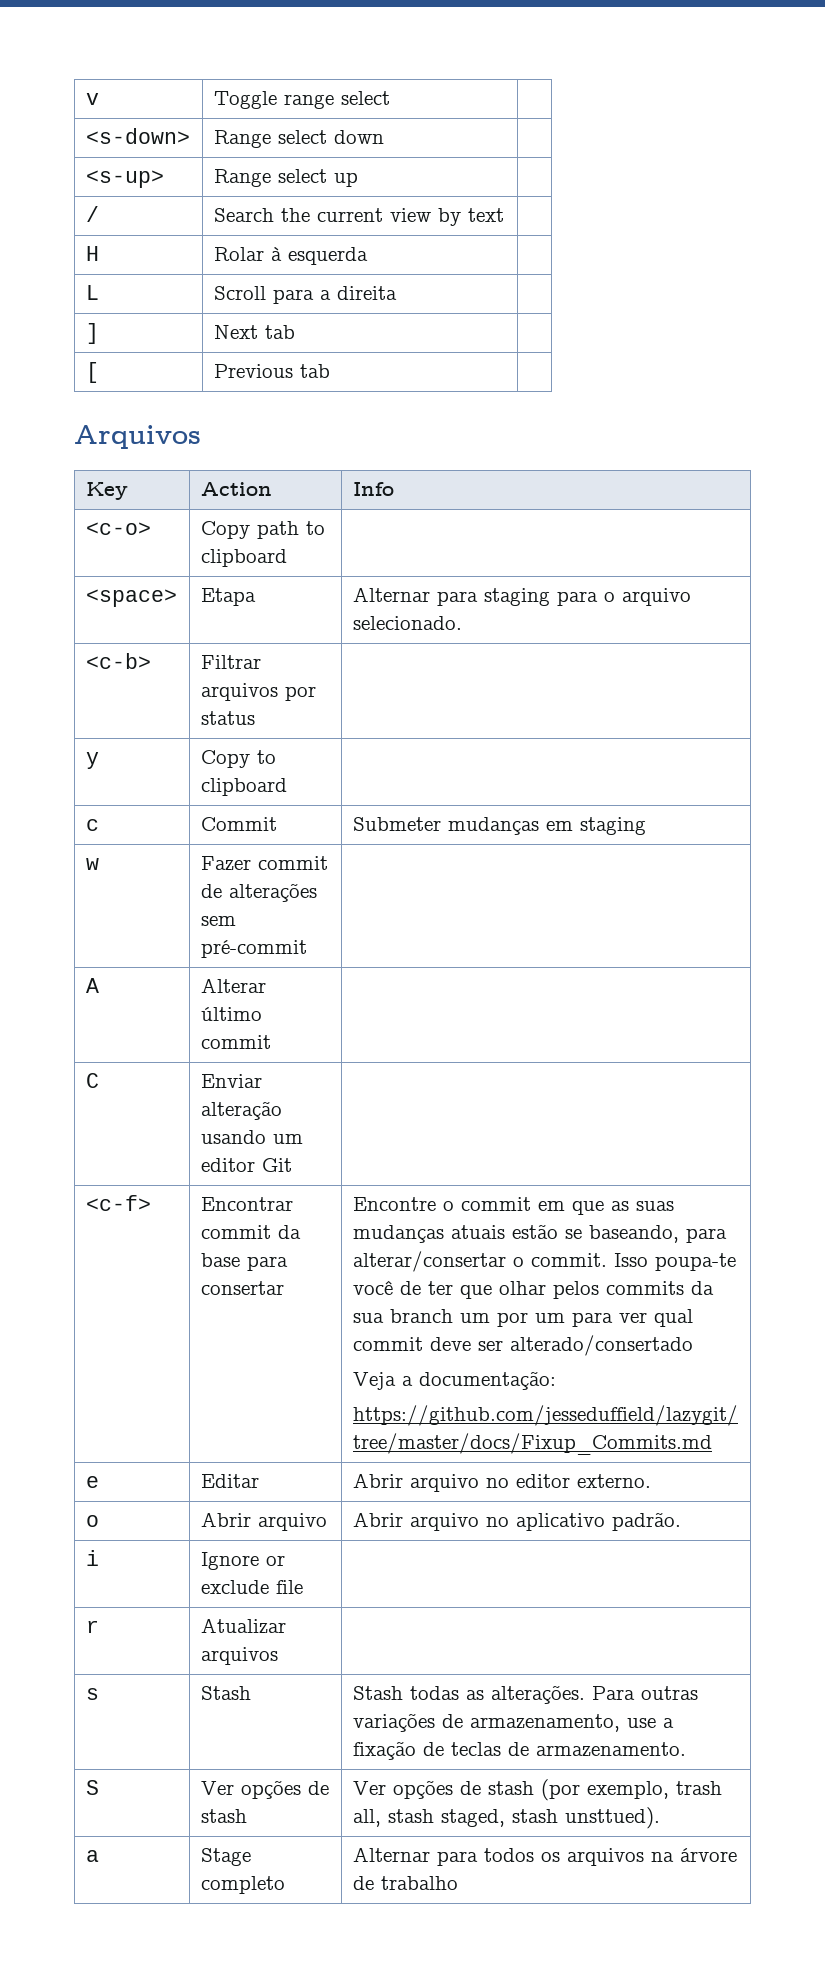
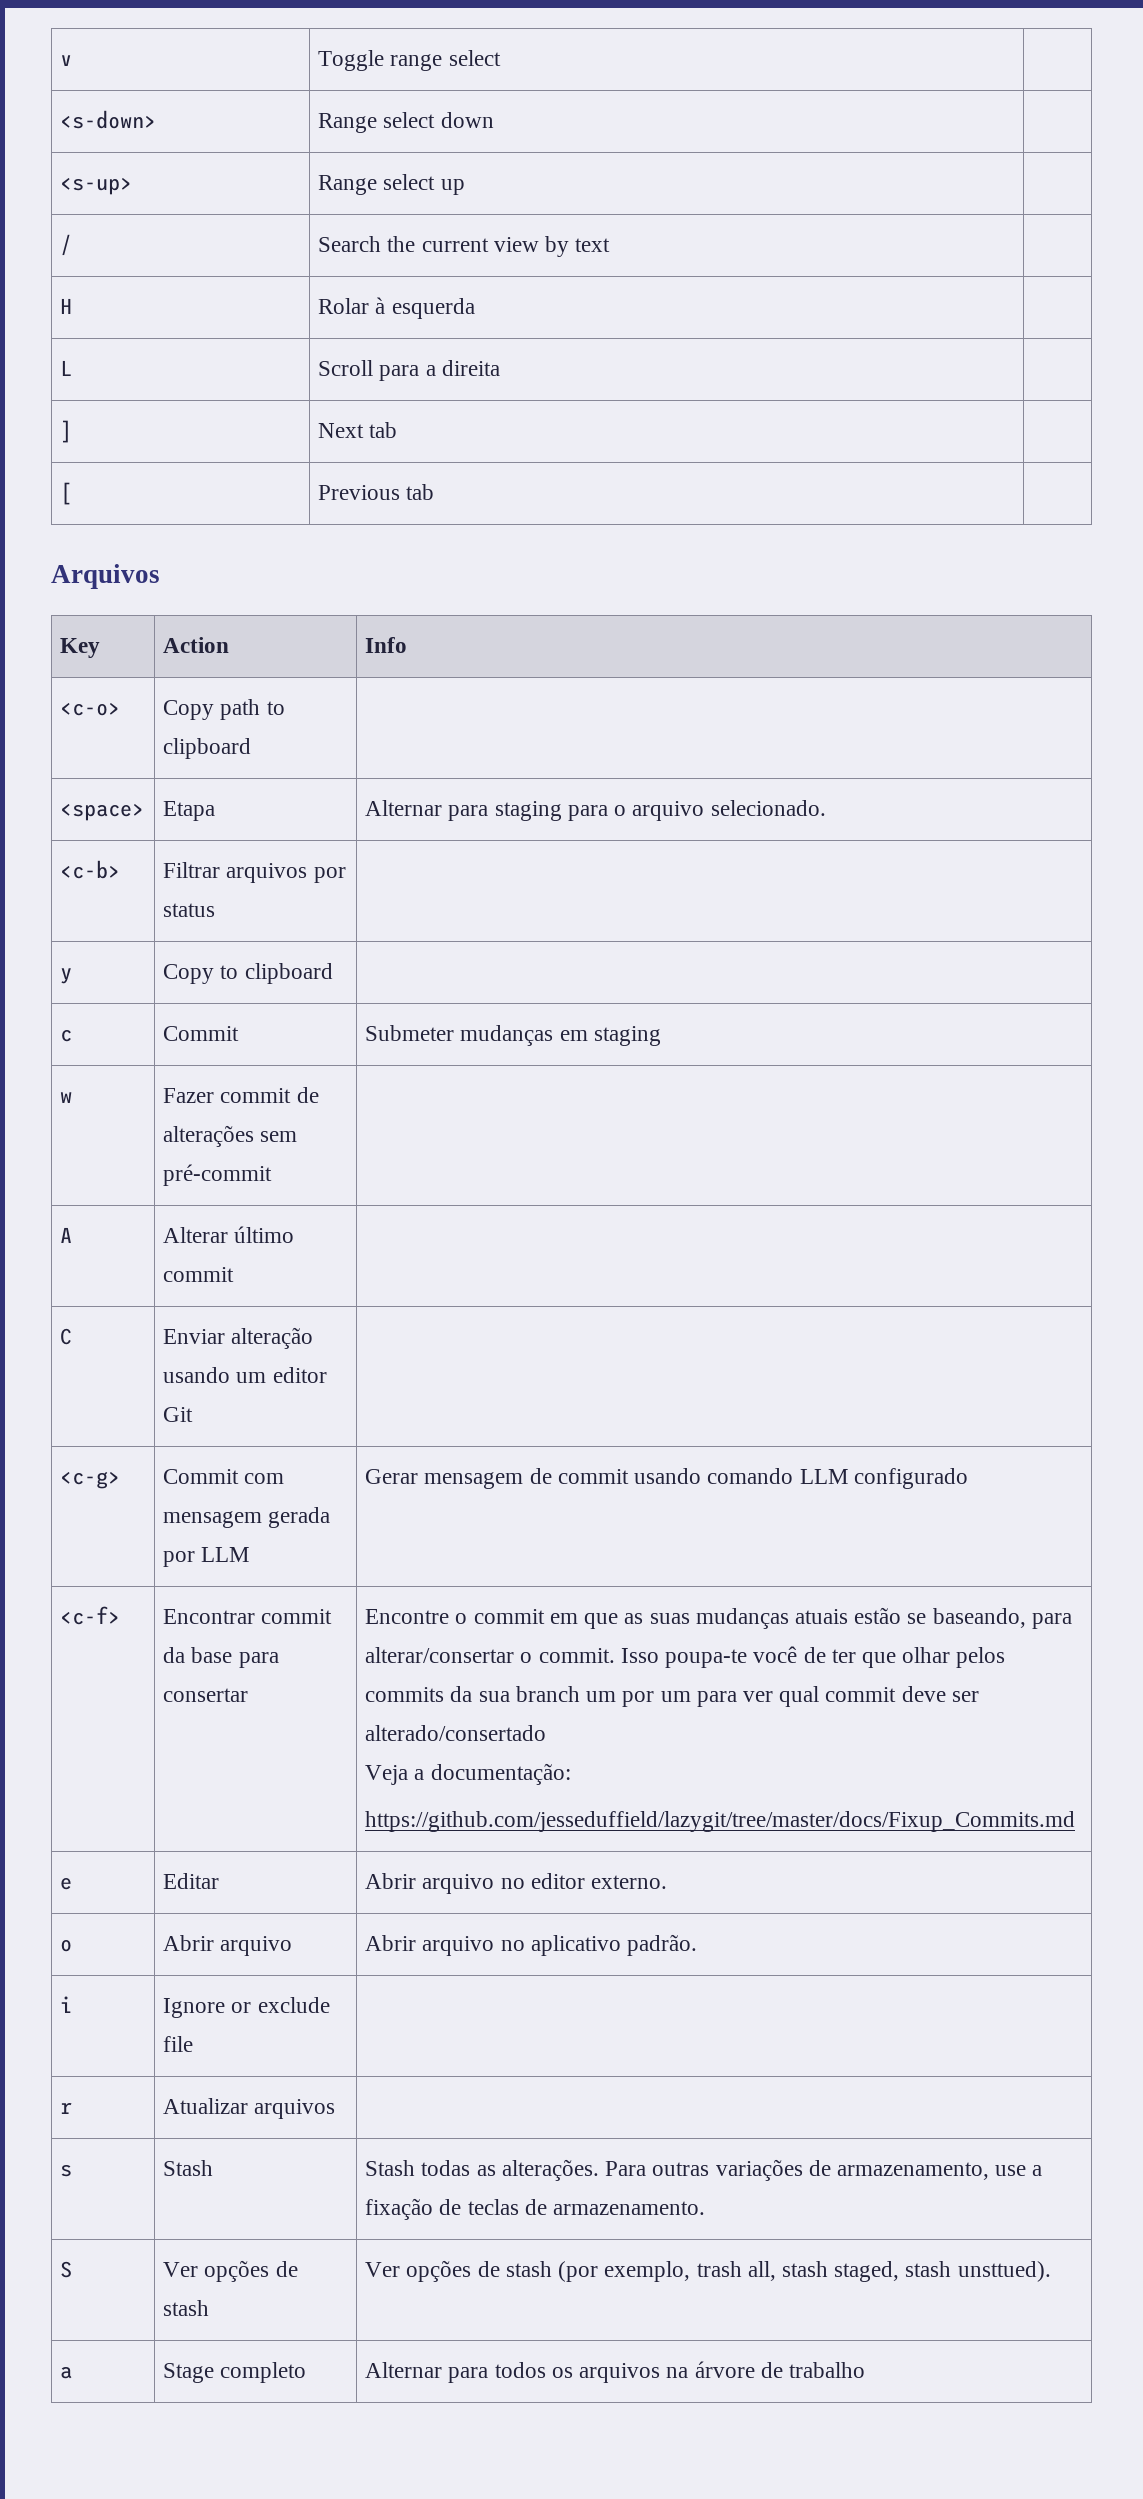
(292, 1165) none -> [60,1471,121,1489] [163,1469,285,1484] [163,1507,331,1528] [163,1547,250,1567] [365,1468,968,1489] // <c-g> | Commit com mensagem gerada por LLM | Gerar mensagem de commit usando comando LLM configurado

